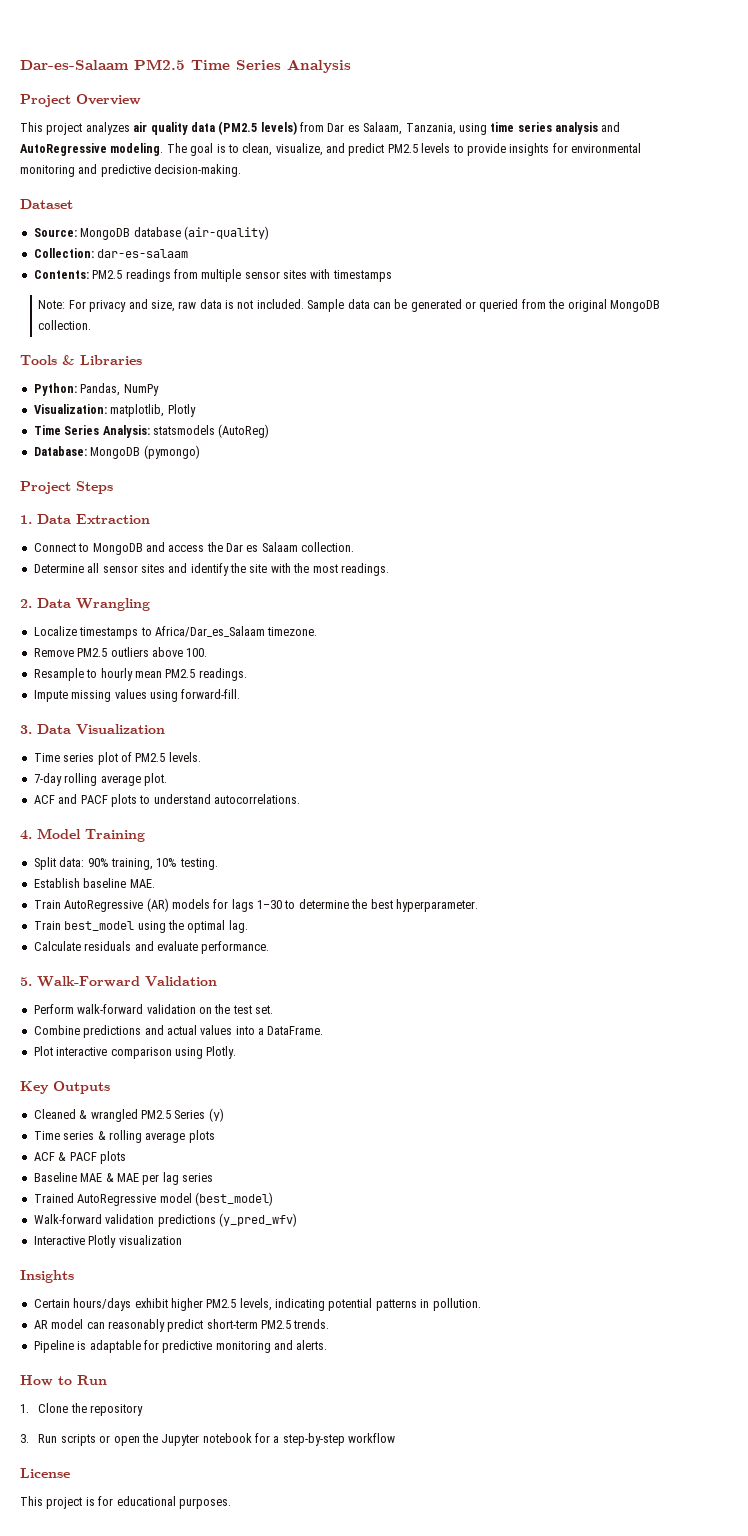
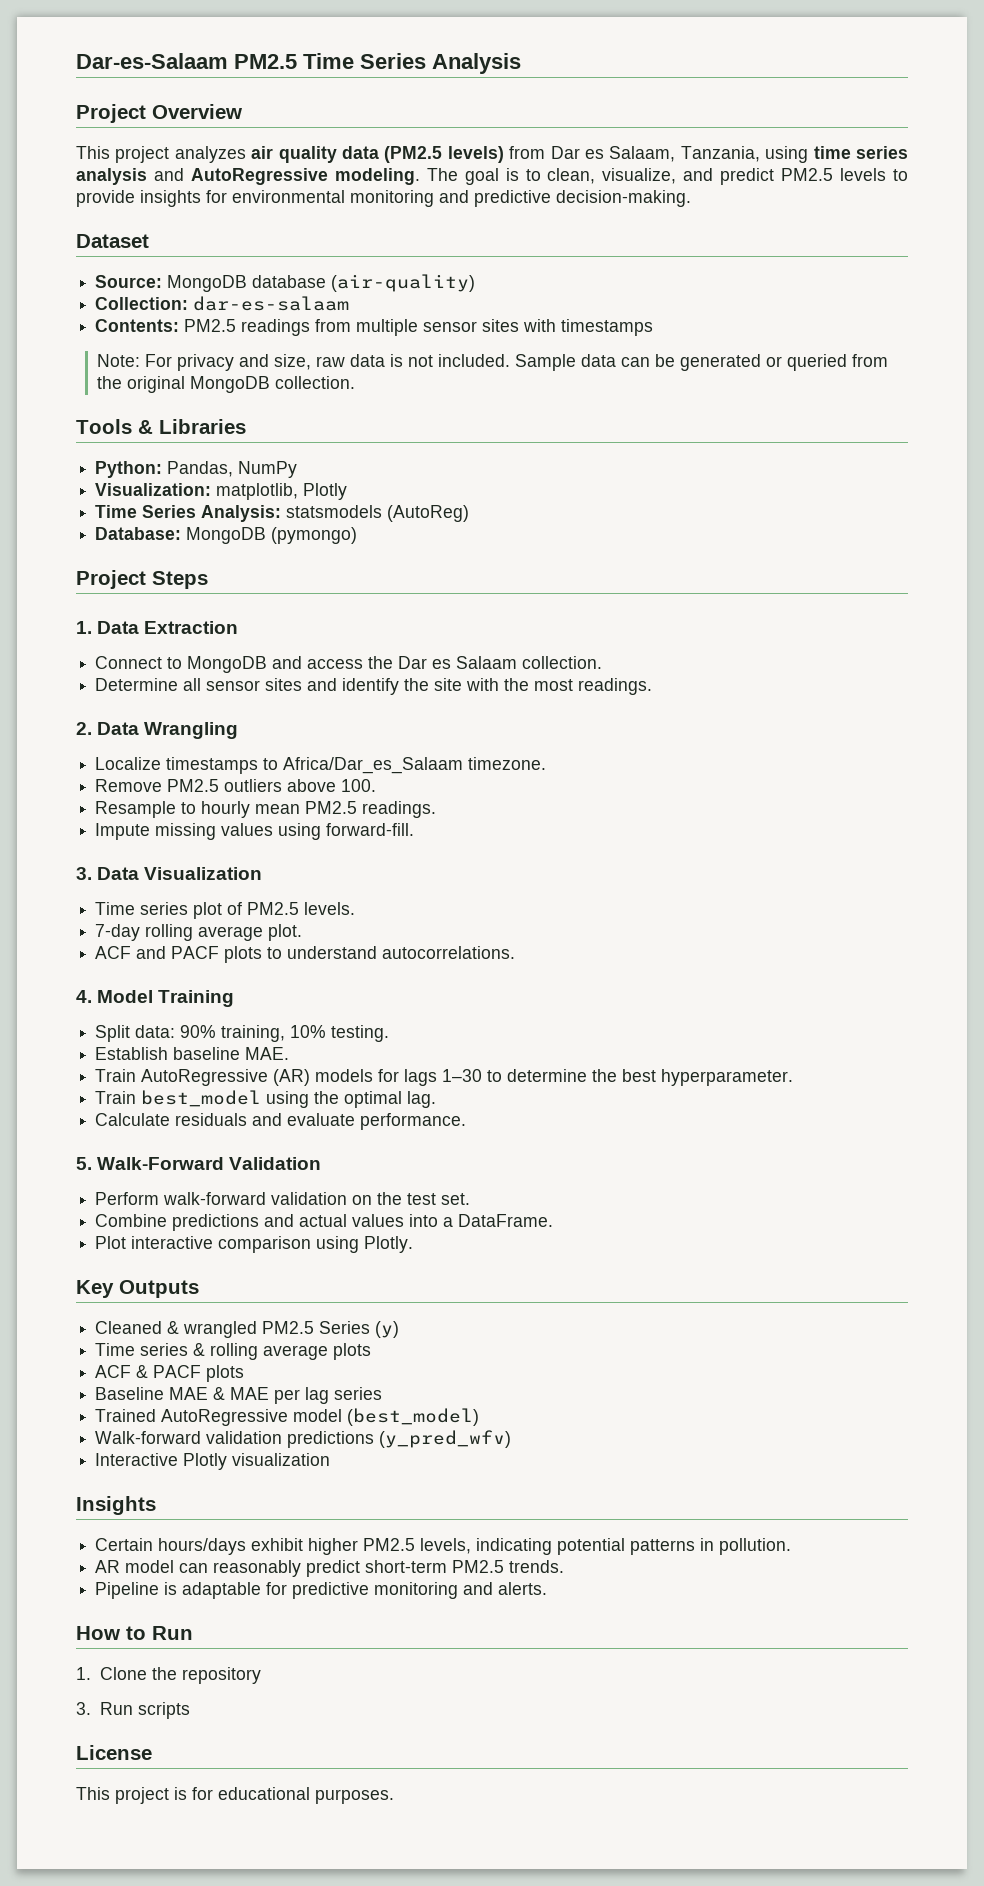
[99,1433,396,1446] or open the Jupyter notebook for a step-by-step workflow -> (190, 1710) none

